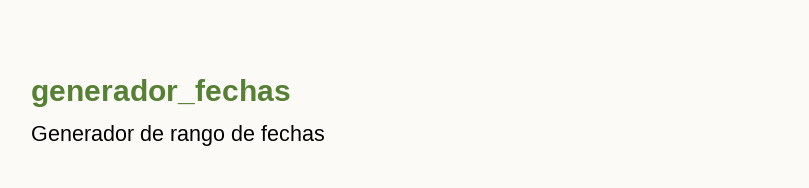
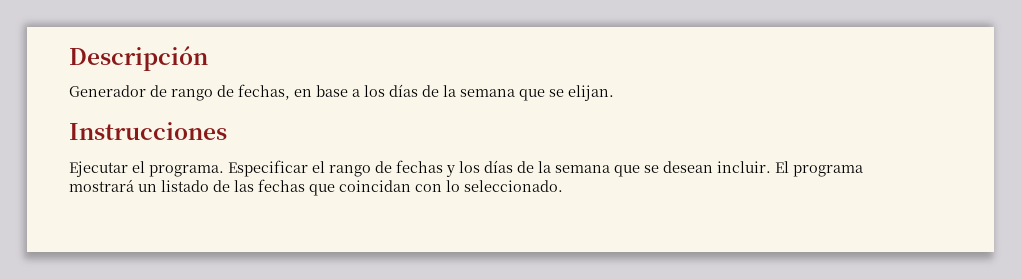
[31,79,291,107] generador_fechas -> [69,46,208,71] Descripción
[261,125,325,141] fechas -> [238,84,614,101] [69,122,227,140] [69,160,863,177] [69,179,563,196] fechas, en base a los días de la semana que se elijan. // Instrucciones // Ejecutar el programa. Especificar el rango de fechas y los días de la semana que se desean incluir. El programa mostrará un listado de las fechas que coincidan con lo seleccionado.

